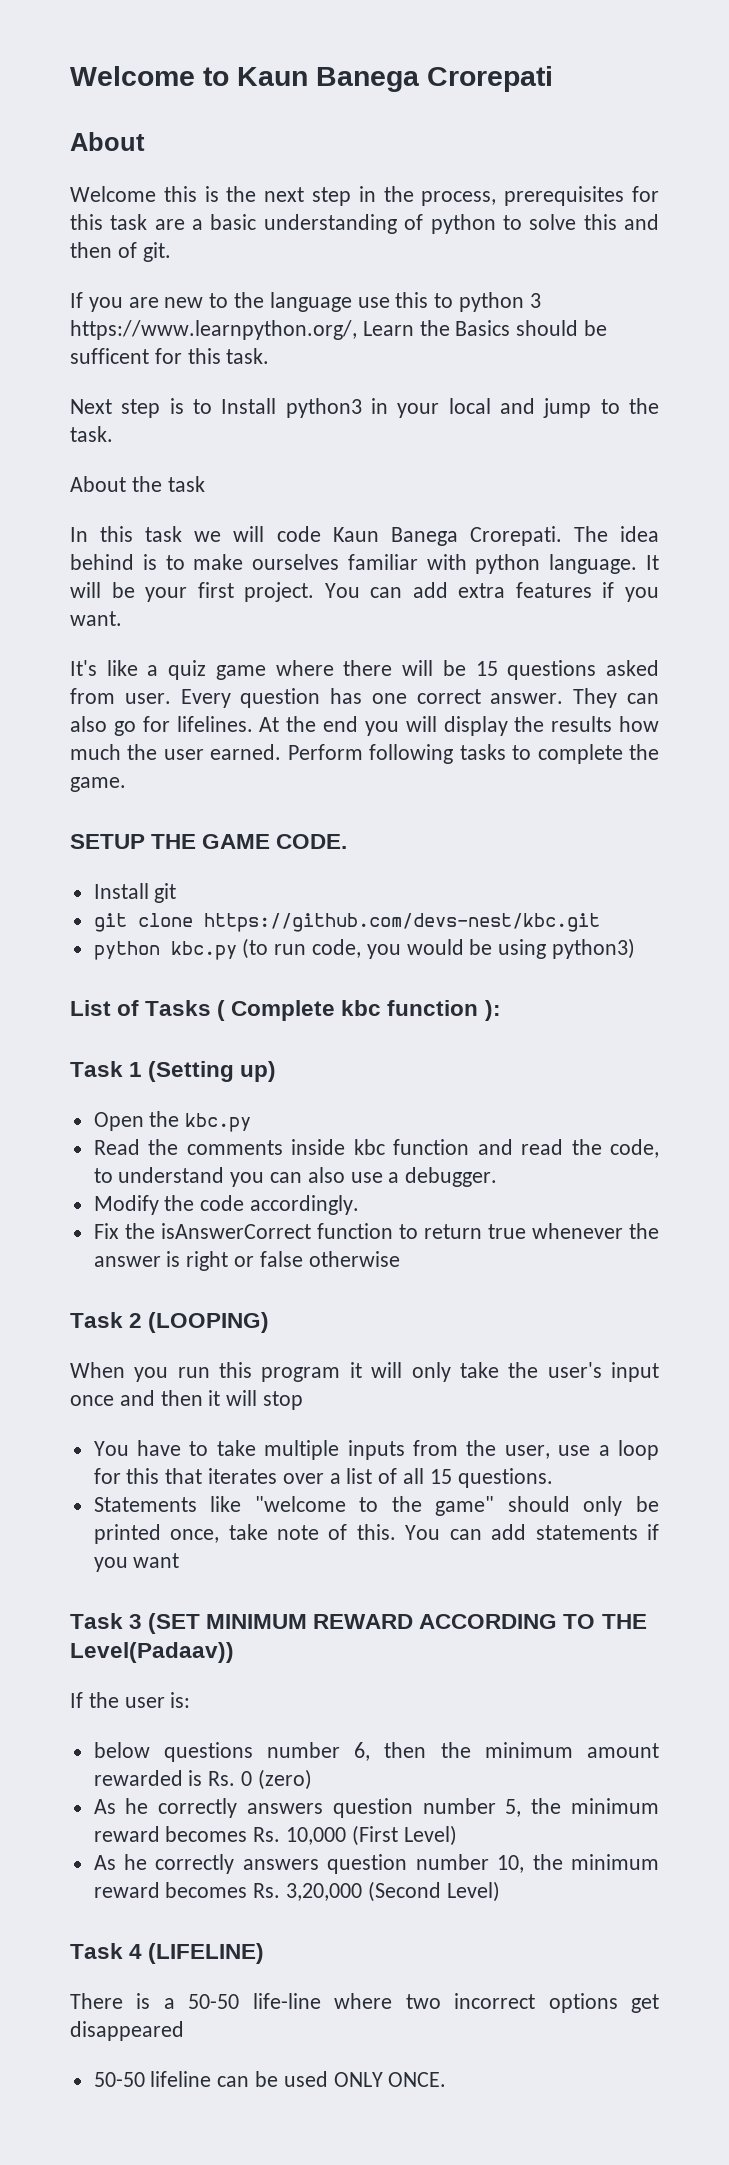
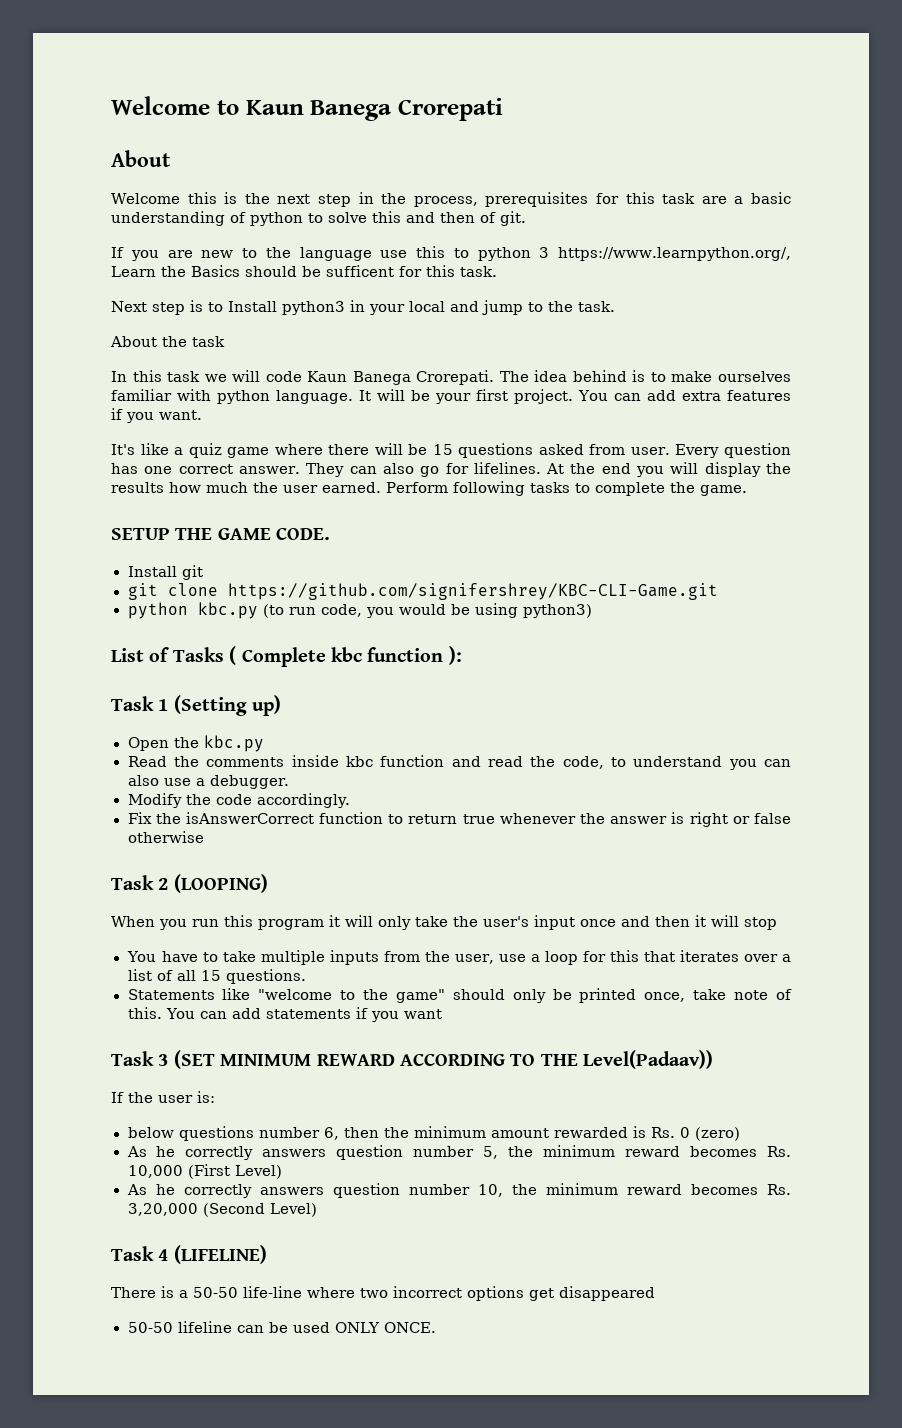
[203,913,600,932] https://github.com/devs-nest/kbc.git -> [227,583,718,600] https://github.com/signifershrey/KBC-CLI-Game.git

